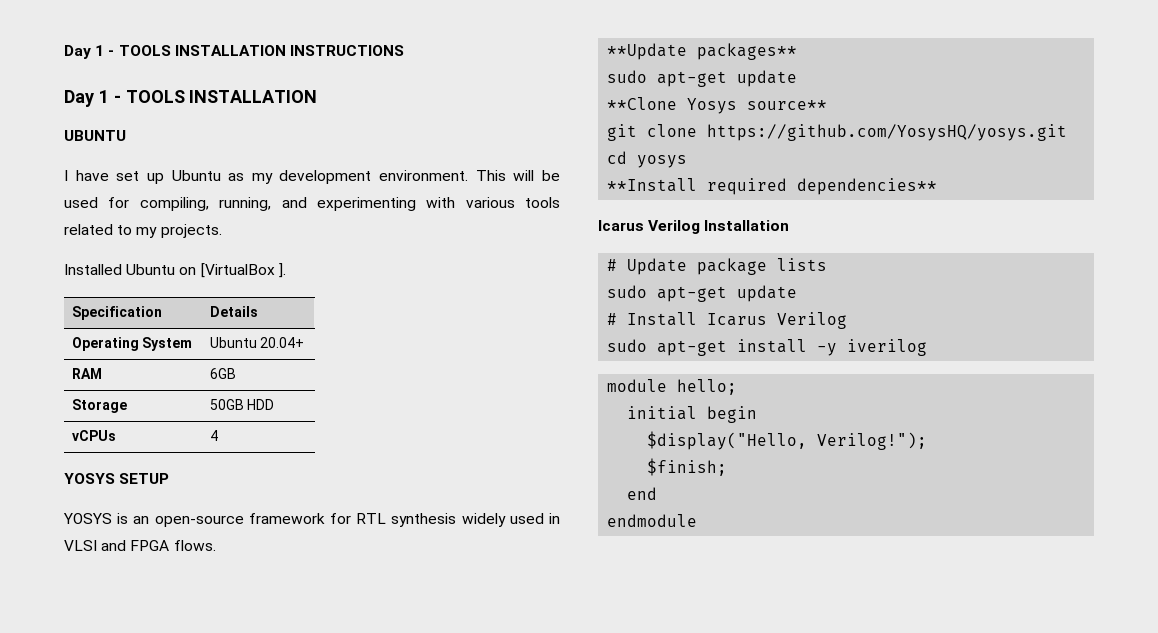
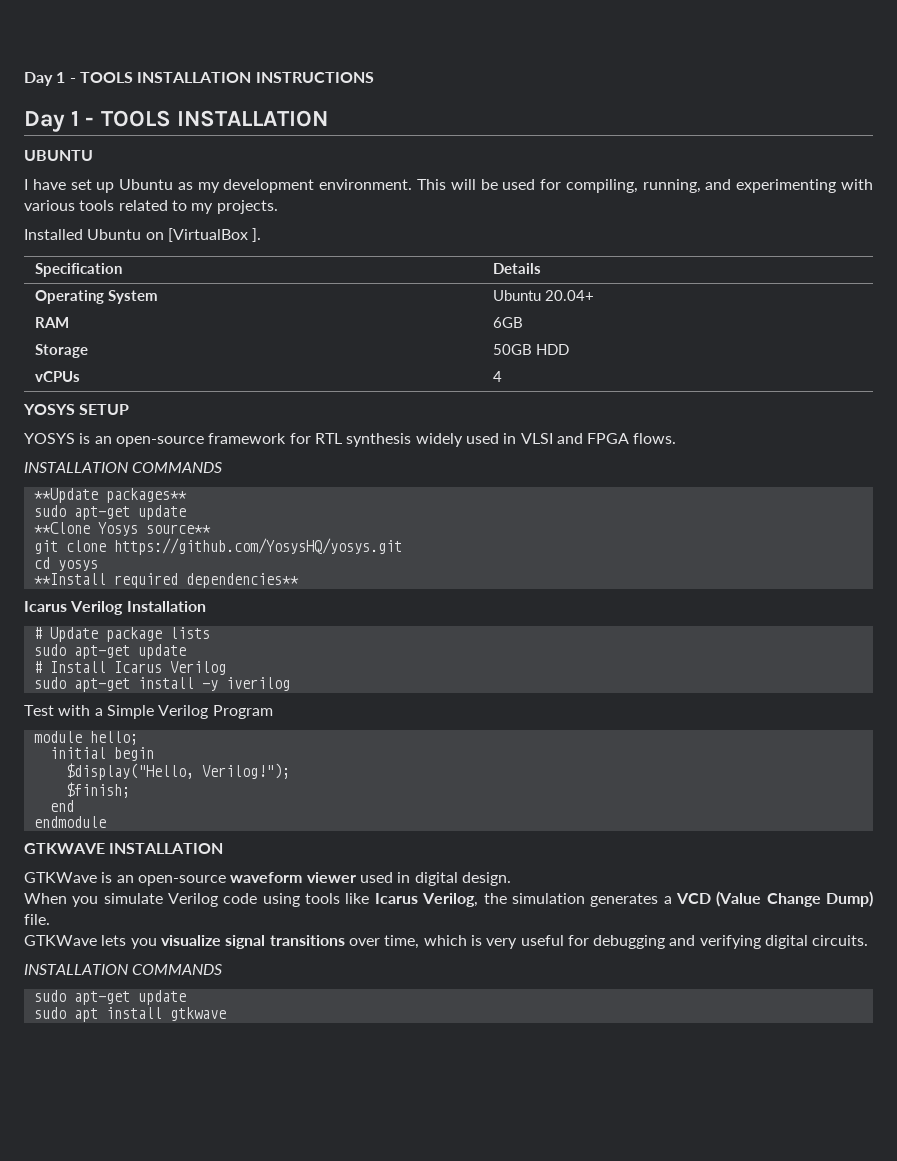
(216, 545) none -> [24,462,223,473] // INSTALLATION COMMANDS
(928, 347) none -> [24,705,273,719] // Test with a Simple Verilog Program
(698, 520) none -> [24,843,224,854] [24,872,511,886] [24,891,874,907] [24,914,50,925] [24,935,869,949] [24,964,223,975] [33,990,186,1005] [33,1007,226,1022] // GTKWAVE INSTALLATION // GTKWave is an open-source waveform viewer used in digital design. // When you simulate Verilog code using tools like Icarus Verilog, the simulation generates a VCD (Value Change Dump) file. // GTKWave lets you visualize signal transitions over time, which is very useful for debugging and verifying digital circuits. // INSTALLATION COMMANDS // sudo apt-get update // sudo apt install gtkwave

